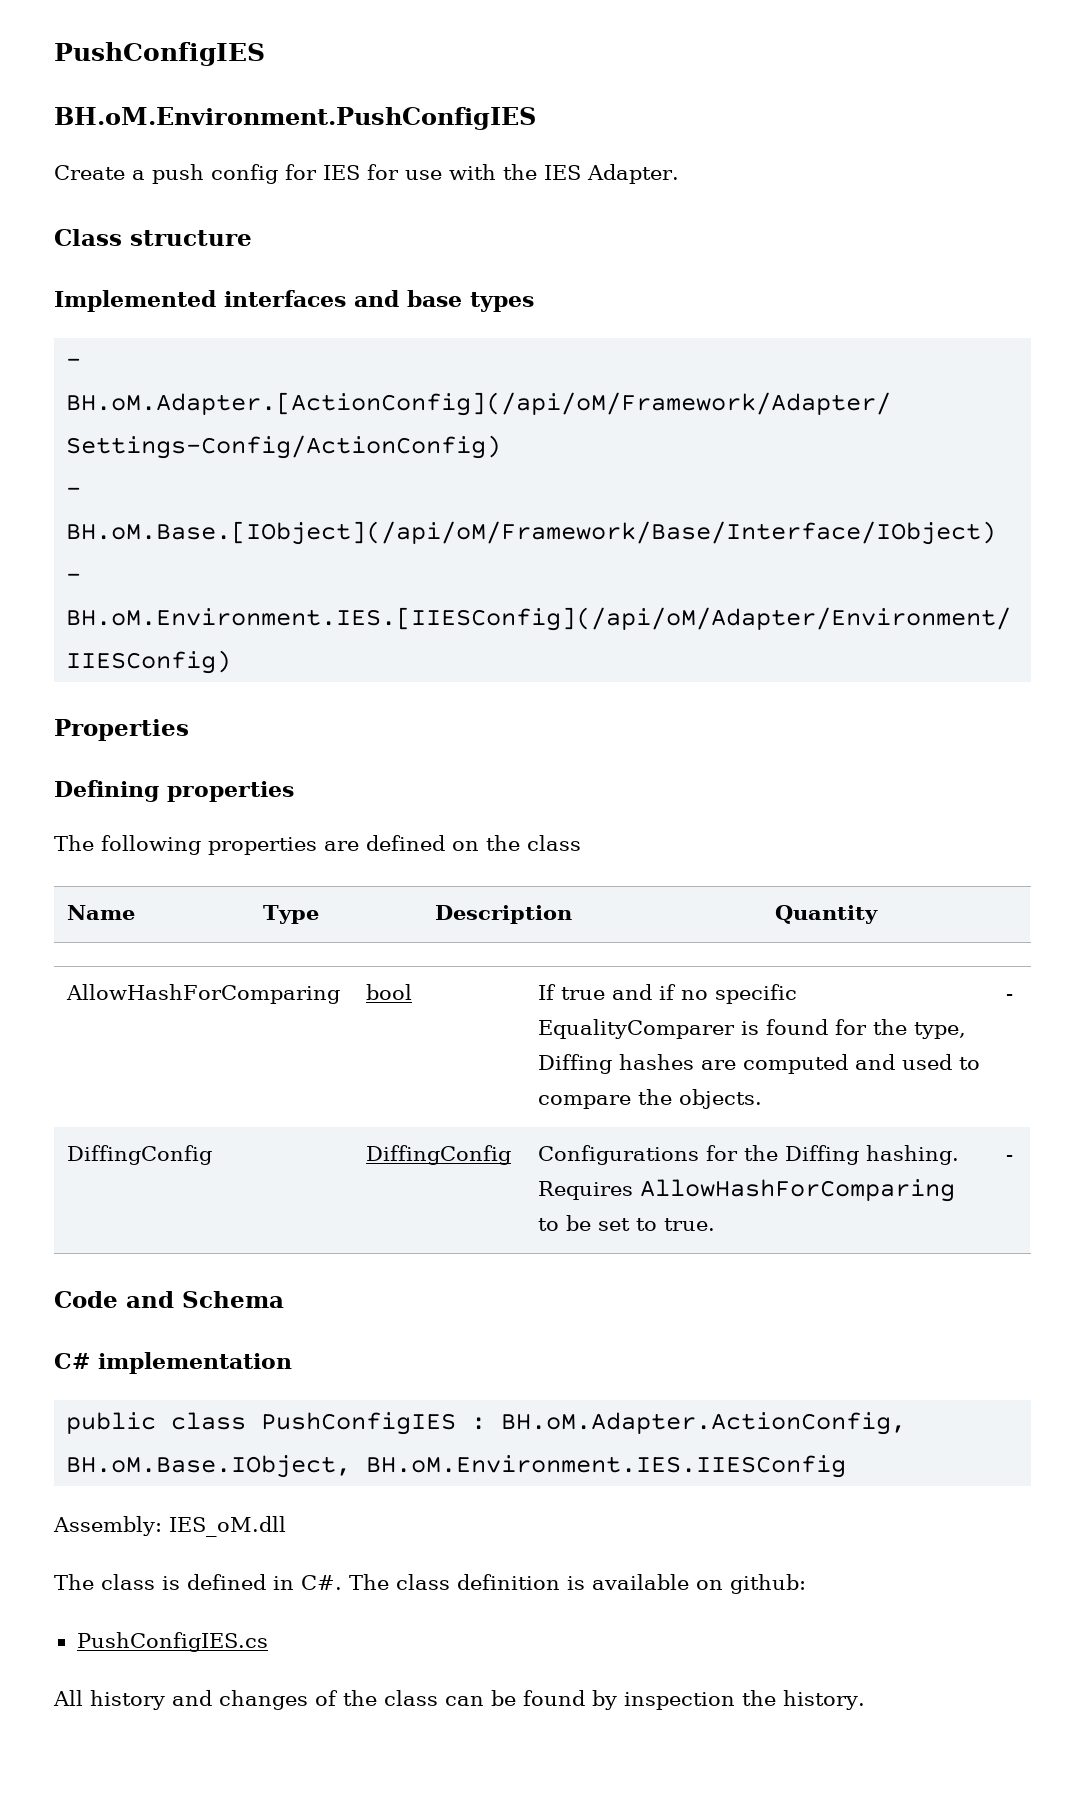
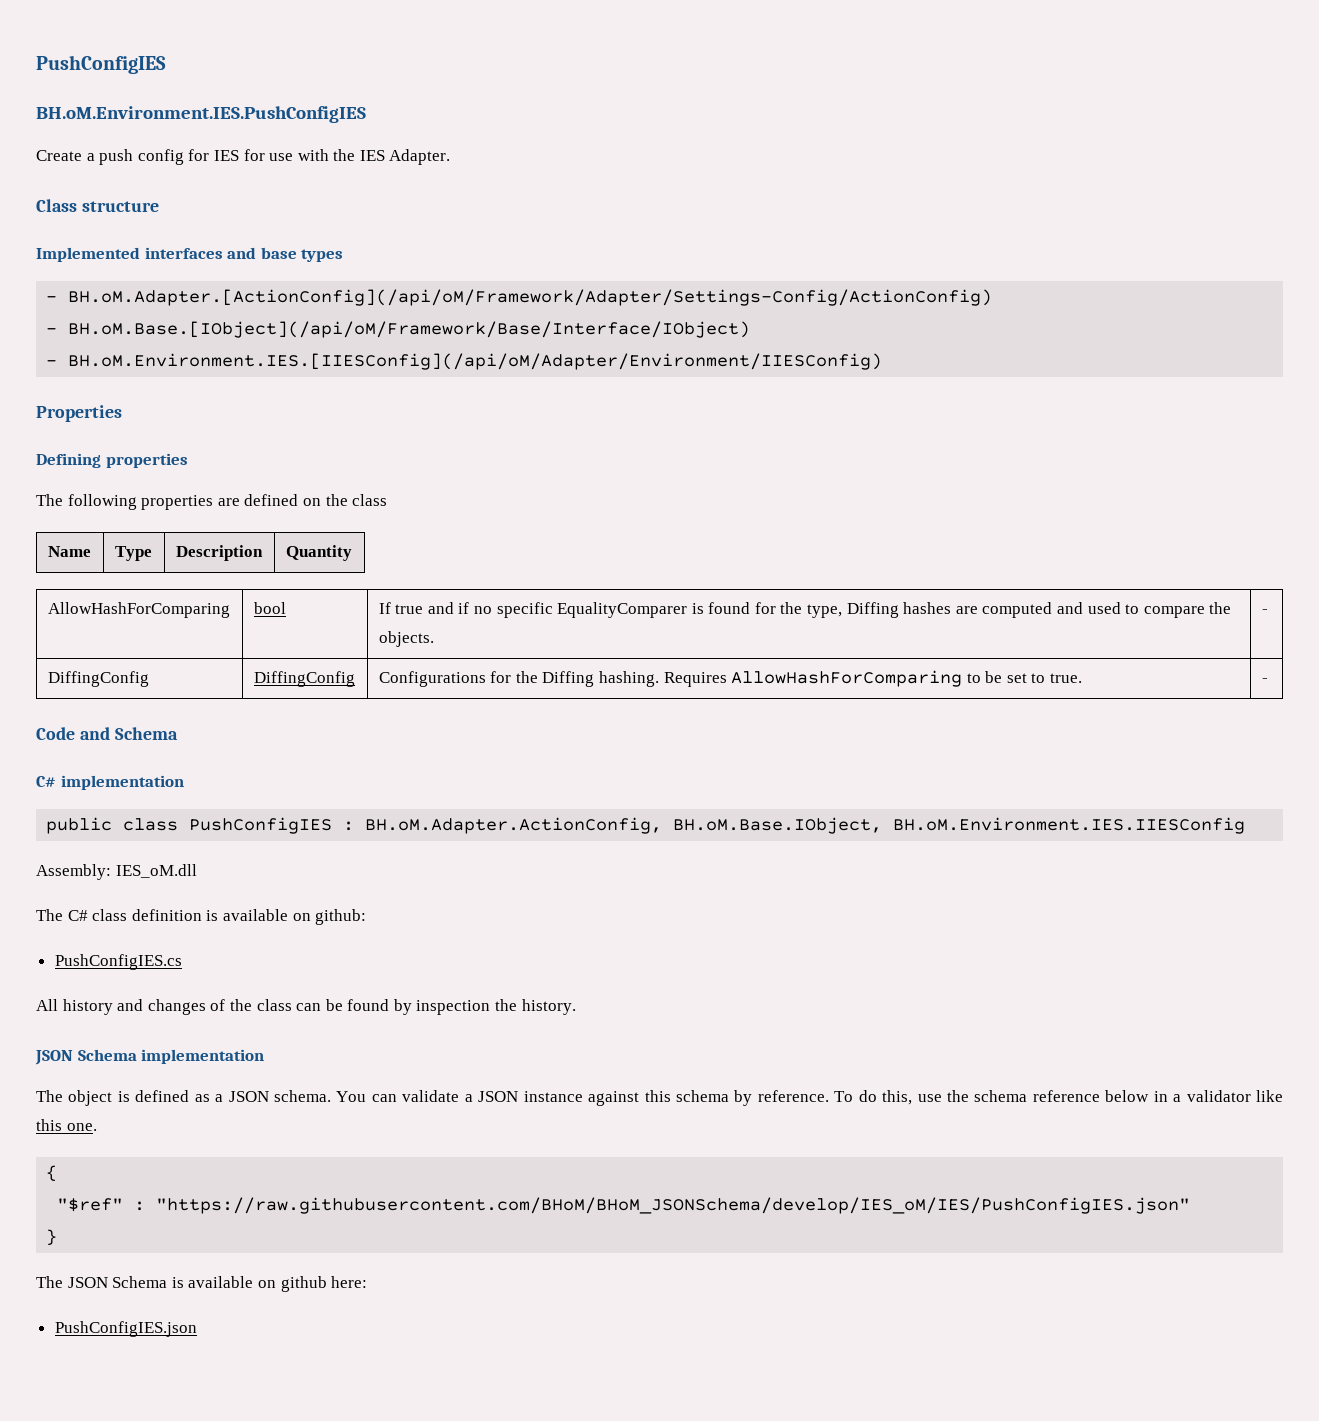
[54,107,536,130] BH.oM.Environment.PushConfigIES -> [36,106,366,123] BH.oM.Environment.IES.PushConfigIES
[101,1574,389,1590] class is defined in C#. The -> [67,910,88,921] C#
(865, 1700) none -> [35,1049,265,1065] [36,1090,1283,1106] [36,1119,97,1131] [46,1165,58,1182] [57,1197,1191,1214] [46,1229,58,1246] [36,1276,368,1292] [54,1321,197,1337] // JSON Schema implementation // The object is defined as a JSON schema. You can validate a JSON instance against this schema by reference. To do this, use the schema reference below in a validator like this one. // { // "$ref" : "https://raw.githubusercontent.com/BHoM/BHoM_JSONSchema/develop/IES_oM/IES/PushConfigIES.json" // } // The JSON Schema is available on github here: // PushConfigIES.json

